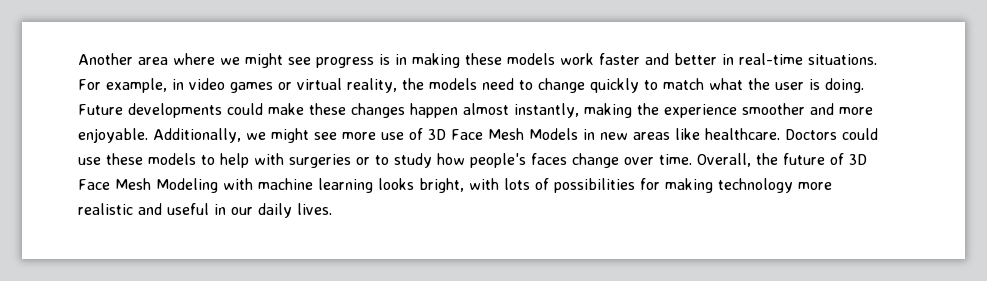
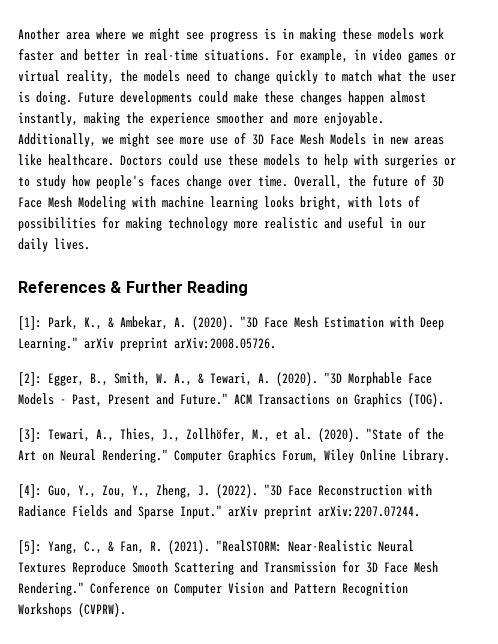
(332, 209) none -> [18,281,249,296] [18,316,444,330] [18,337,276,351] [18,372,432,386] [18,393,444,407] [18,428,444,442] [18,449,450,463] [18,484,432,498] [18,505,420,519] [18,540,414,554] [18,561,438,575] [18,582,408,596] [18,603,126,617] // References & Further Reading // [1]: Park, K., & Ambekar, A. (2020). "3D Face Mesh Estimation with Deep Learning." arXiv preprint arXiv:2008.05726. // [2]: Egger, B., Smith, W. A., & Tewari, A. (2020). "3D Morphable Face Models - Past, Present and Future." ACM Transactions on Graphics (TOG). // [3]: Tewari, A., Thies, J., Zollhöfer, M., et al. (2020). "State of the Art on Neural Rendering." Computer Graphics Forum, Wiley Online Library. // [4]: Guo, Y., Zou, Y., Zheng, J. (2022). "3D Face Reconstruction with Radiance Fields and Sparse Input." arXiv preprint arXiv:2207.07244. // [5]: Yang, C., & Fan, R. (2021). "RealSTORM: Near-Realistic Neural Textures Reproduce Smooth Scattering and Transmission for 3D Face Mesh Rendering." Conference on Computer Vision and Pattern Recognition Workshops (CVPRW).

